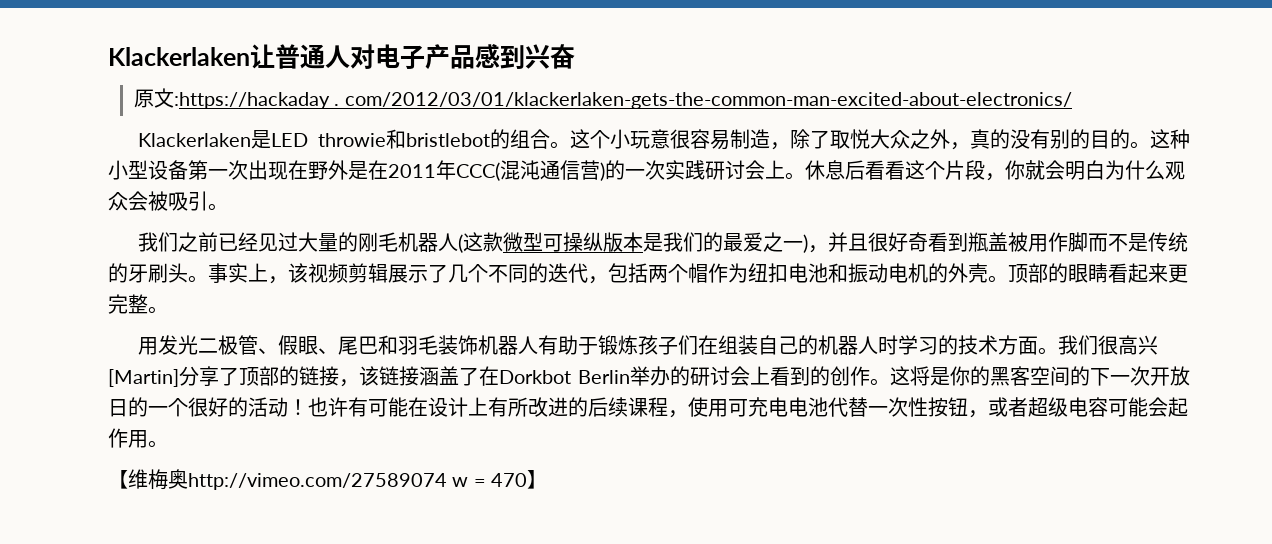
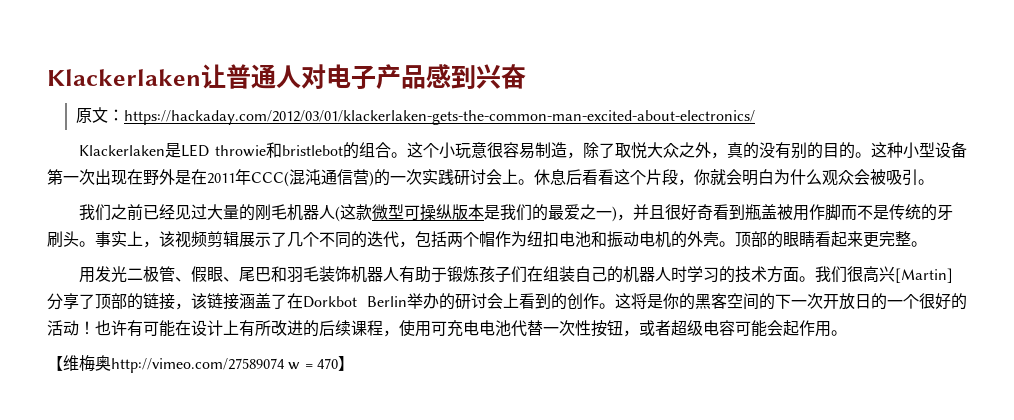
[173,92,1072,109] :https://hackaday . com/2012/03/01/klackerlaken-gets-the-common-man-excited-about-electronics/ -> [108,109,756,125] ：https://hackaday.com/2012/03/01/klackerlaken-gets-the-common-man-excited-about-electronics/

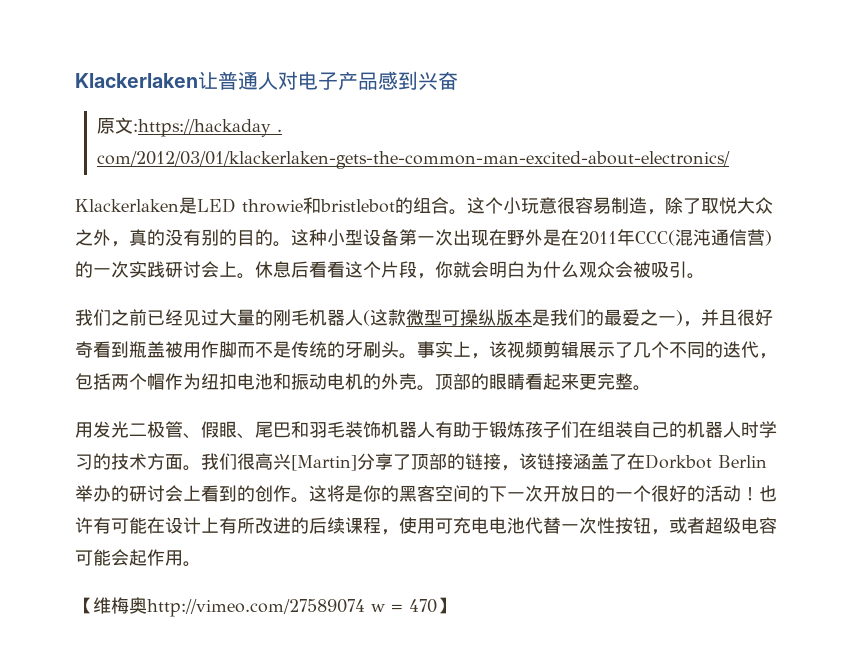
[108,109,756,125] ：https://hackaday.com/2012/03/01/klackerlaken-gets-the-common-man-excited-about-electronics/ -> [133,119,283,137] [97,151,731,169] :https://hackaday . com/2012/03/01/klackerlaken-gets-the-common-man-excited-about-electronics/

